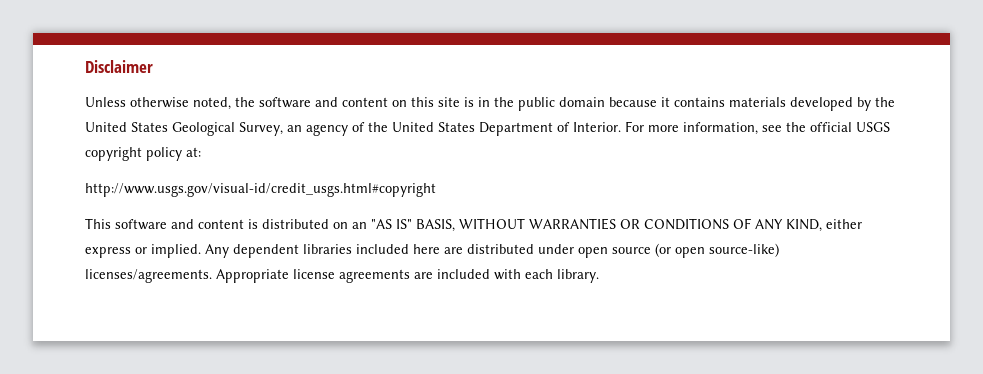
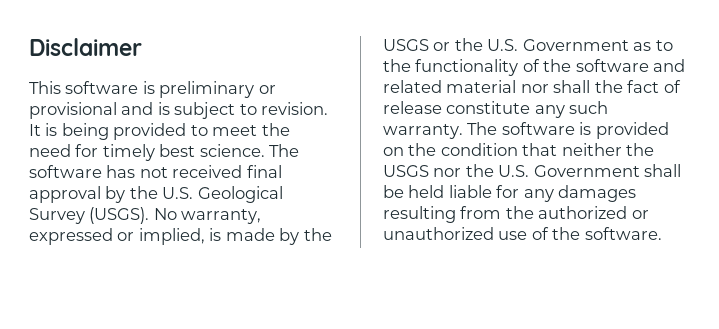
[85,97,895,111] [85,121,890,136] [85,147,201,161] [85,183,436,197] [85,218,862,232] [85,243,779,258] [85,269,599,283] Unless otherwise noted, the software and content on this site is in the public domain because it contains materials developed by the United States Geological Survey, an agency of the United States Department of Interior. For more information, see the official USGS copyright policy at: // http://www.usgs.gov/visual-id/credit_usgs.html#copyright // This software and content is distributed on an "AS IS" BASIS, WITHOUT WARRANTIES OR CONDITIONS OF ANY KIND, either express or implied. Any dependent libraries included here are distributed under open source (or open source-like) licenses/agreements. Appropriate license agreements are included with each library. -> [29,81,276,98] [29,102,329,119] [29,123,290,140] [29,144,300,161] [29,165,282,178] [29,186,283,203] [29,207,262,224] [29,228,332,245] [383,38,673,51] [383,59,686,76] [383,80,681,93] [383,101,609,118] [383,122,669,139] [383,143,655,156] [383,164,682,177] [383,185,637,202] [383,206,649,223] [383,227,662,240] This software is preliminary or provisional and is subject to revision. It is being provided to meet the need for timely best science. The software has not received final approval by the U.S. Geological Survey (USGS). No warranty, expressed or implied, is made by the USGS or the U.S. Government as to the functionality of the software and related material nor shall the fact of release constitute any such warranty. The software is provided on the condition that neither the USGS nor the U.S. Government shall be held liable for any damages resulting from the authorized or unauthorized use of the software.

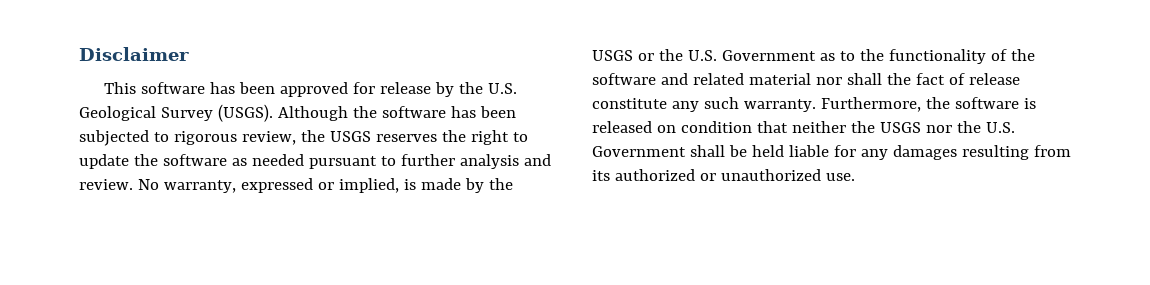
[142,81,276,98] [29,102,329,119] [29,123,290,140] [29,144,300,161] [29,165,282,178] [29,186,101,203] is preliminary or provisional and is subject to revision. It is being provided to meet the need for timely best science. The software has not received final approval -> [210,82,432,97] has been approved for release
(150, 215) none -> [277,106,516,121] [79,130,528,146] [79,154,551,169] [79,179,133,190] Although the software has been subjected to rigorous review, the USGS reserves the right to update the software as needed pursuant to further analysis and review.
[467,122,669,139] [383,143,437,156] The software is provided on the -> [820,97,1036,112] [592,121,676,133] Furthermore, the software is released on
[505,206,534,219] the -> [592,170,610,181] its
[498,227,662,240] use of the software. -> [825,173,855,181] use.

